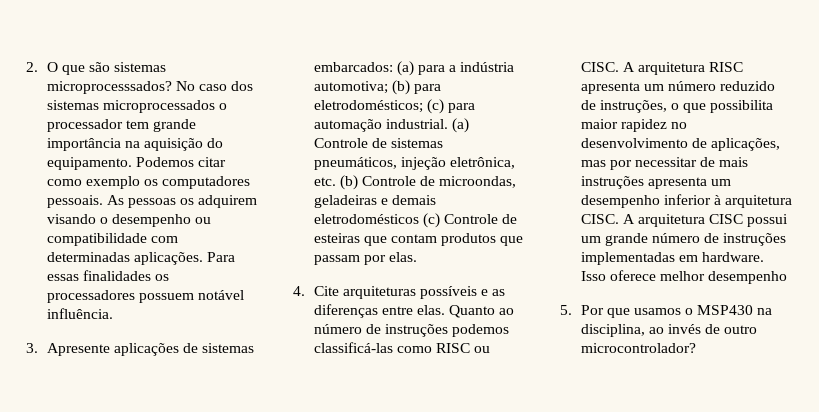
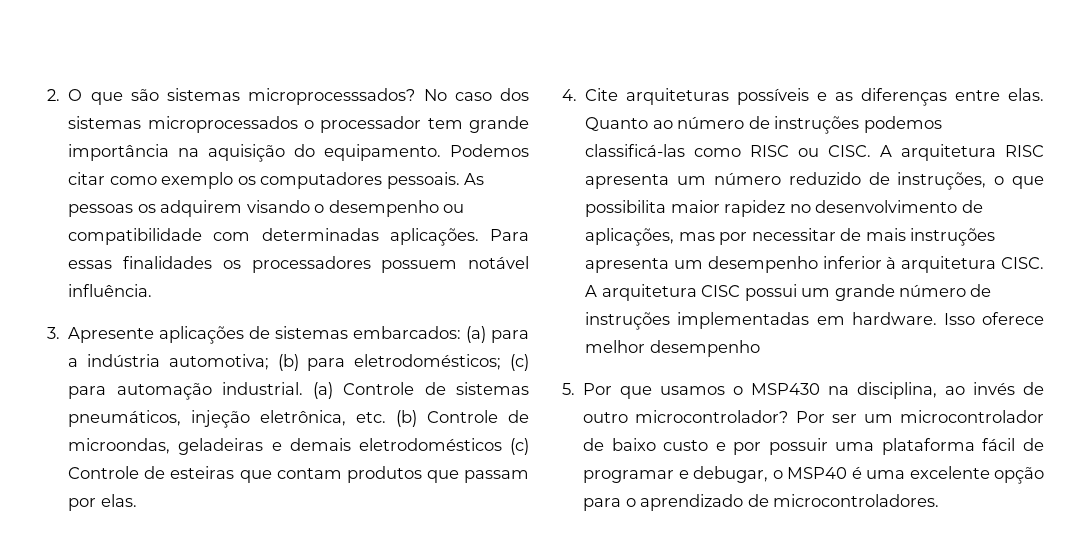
(696, 348) none -> [795,410,1044,423] [583,438,1044,455] [583,466,1044,484] [583,494,940,511] Por ser um microcontrolador de baixo custo e por possuir uma plataforma fácil de programar e debugar, o MSP40 é uma excelente opção para o aprendizado de microcontroladores.

